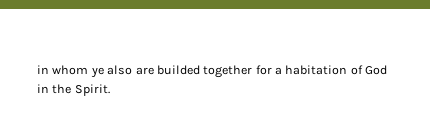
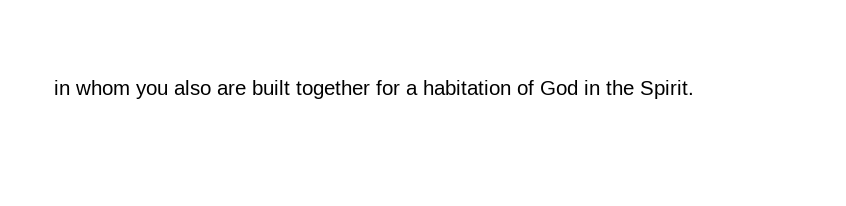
[90,67,104,78] ye -> [136,84,168,99] you
[156,65,200,75] builded -> [252,80,290,95] built

